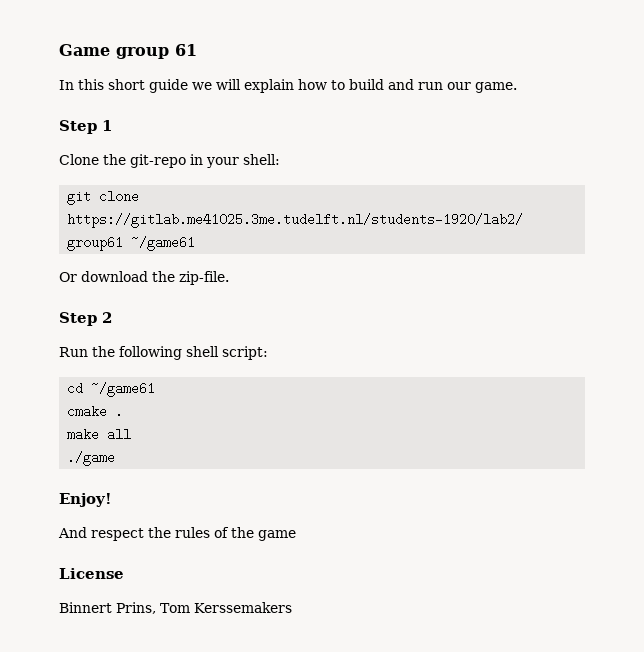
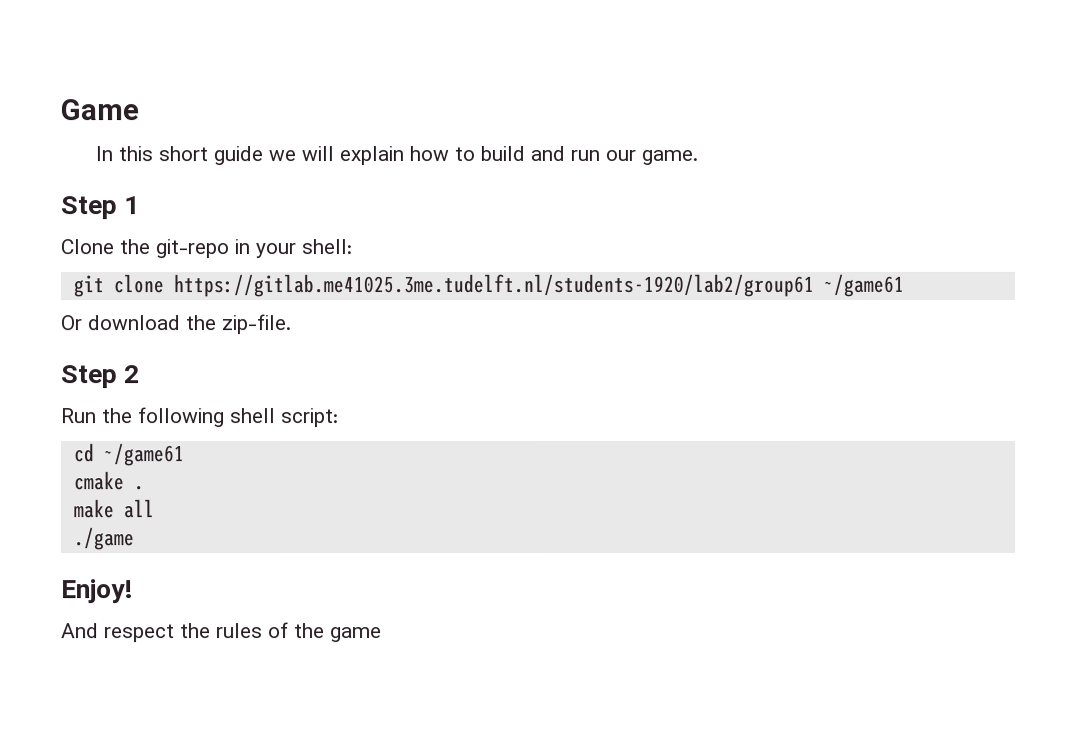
[116,44,197,59] group 61 -> (139, 110) none
[59,568,124,579] [59,602,292,614] // License // Binnert Prins, Tom Kerssemakers -> (382, 635) none

